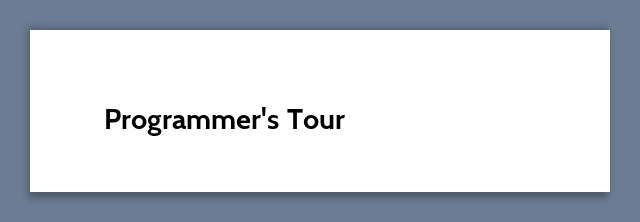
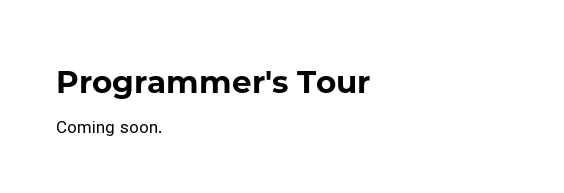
(345, 119) none -> [56,121,162,136] // Coming soon.

